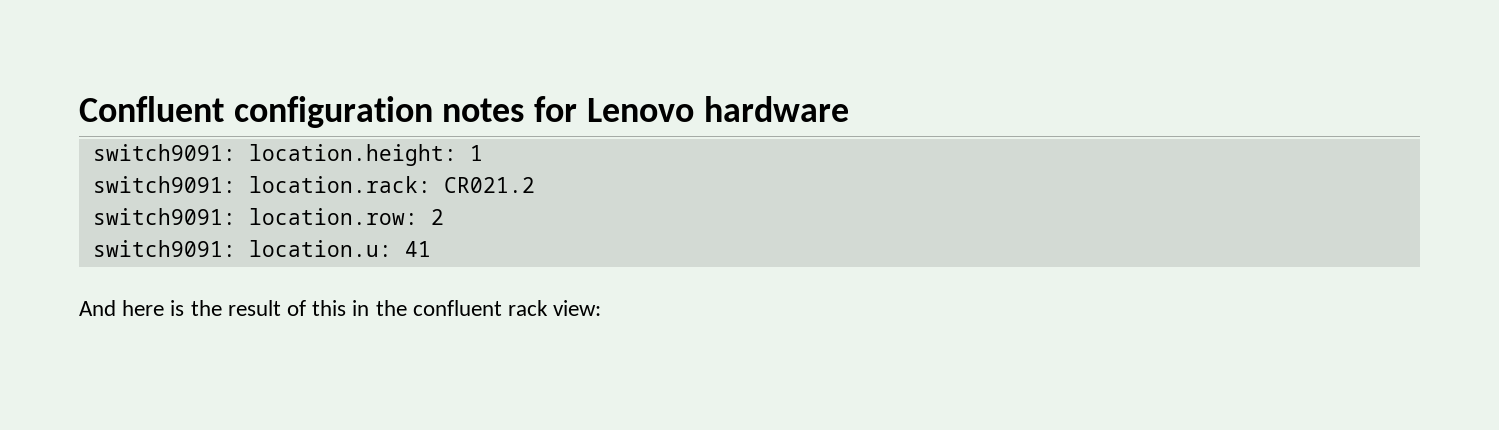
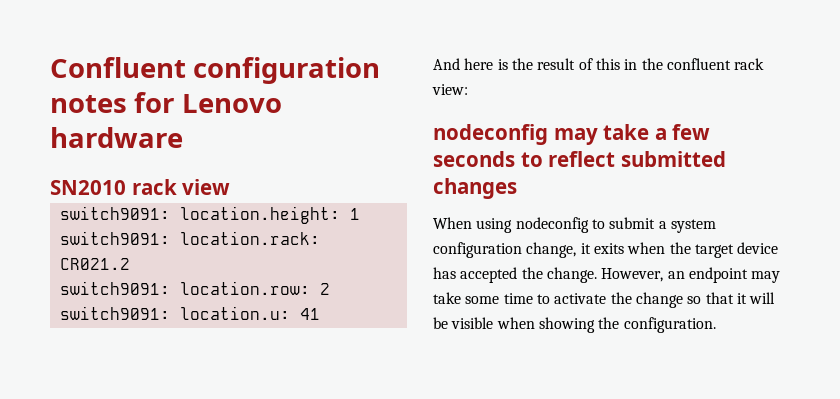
(849, 109) none -> [50,179,231,195] // SN2010 rack view
(602, 308) none -> [433,124,711,145] [433,151,726,167] [433,178,517,199] [433,217,716,233] [433,242,779,258] [433,267,781,283] [433,292,776,308] [433,317,716,333] // nodeconfig may take a few seconds to reflect submitted changes // When using nodeconfig to submit a system configuration change, it exits when the target device has accepted the change. However, an endpoint may take some time to activate the change so that it will be visible when showing the configuration.

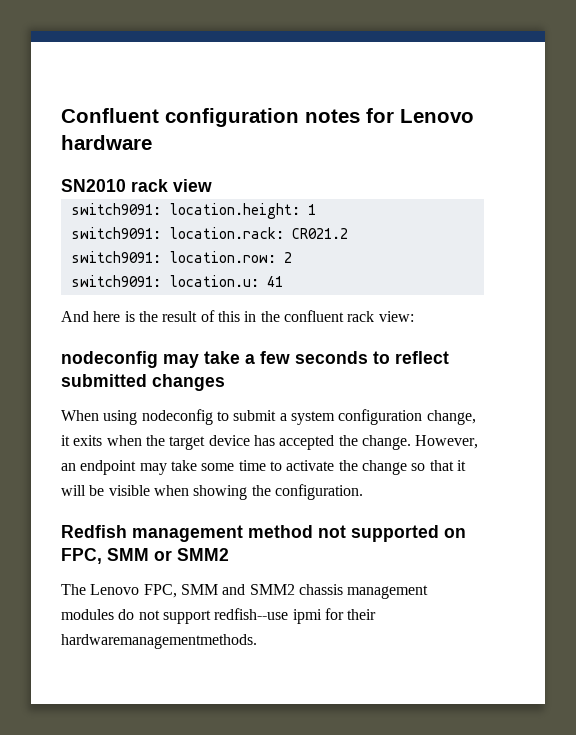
(716, 325) none -> [61,525,466,542] [61,548,229,564] [61,584,429,599] [61,608,377,624] [61,634,257,649] // Redfish management method not supported on FPC, SMM or SMM2 // The Lenovo FPC, SMM and SMM2 chassis management modules do not support redfish--use ipmi for their hardwaremanagementmethods.

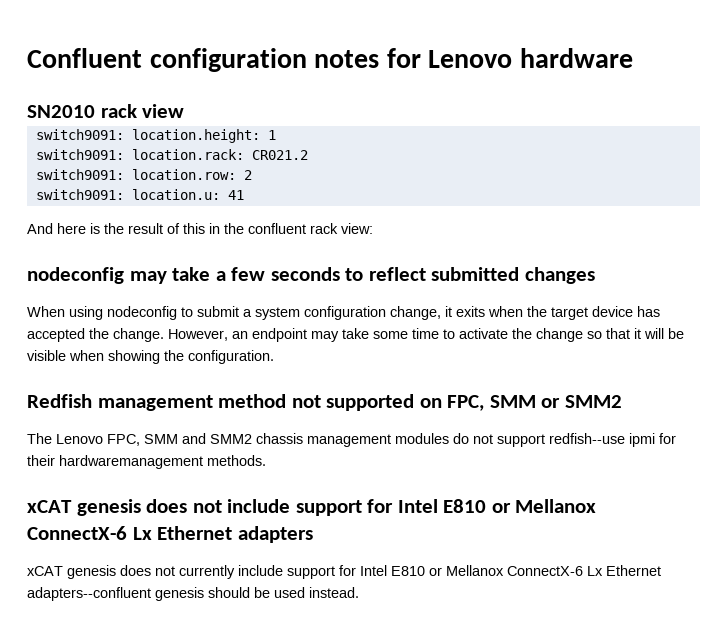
[61,634,257,649] hardwaremanagementmethods. -> [59,455,266,469] [27,499,597,516] [27,526,313,543] [27,565,661,579] [27,587,359,601] hardwaremanagement methods. // xCAT genesis does not include support for Intel E810 or Mellanox ConnectX-6 Lx Ethernet adapters // xCAT genesis does not currently include support for Intel E810 or Mellanox ConnectX-6 Lx Ethernet adapters--confluent genesis should be used instead.

